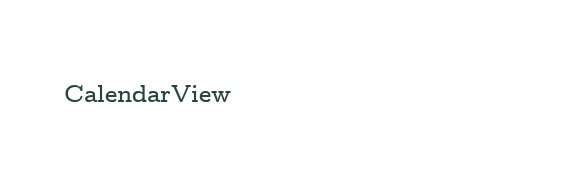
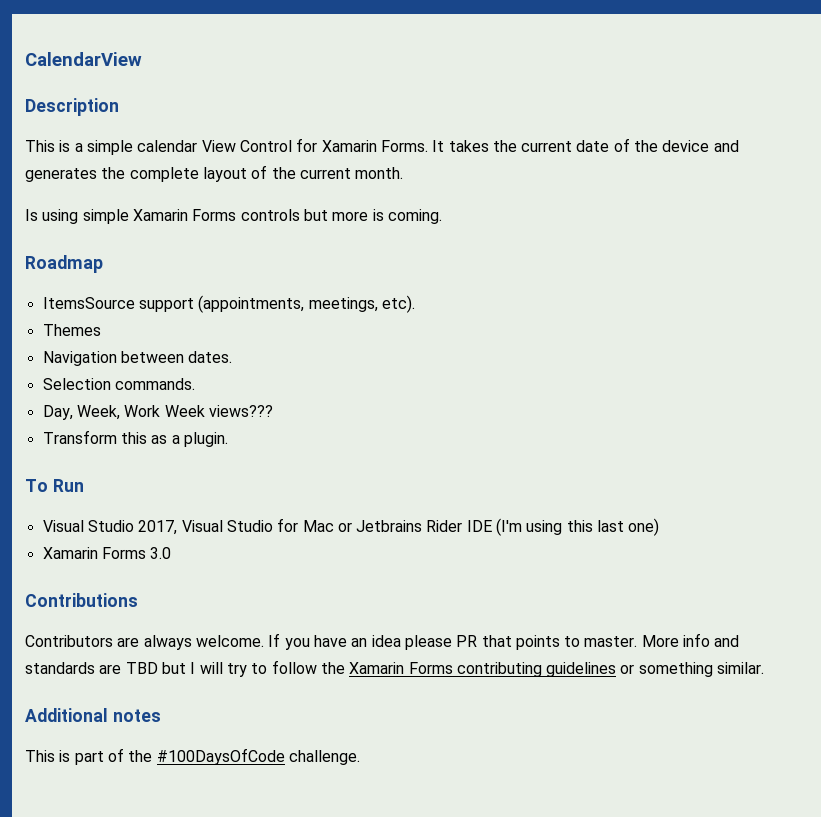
(231, 93) none -> [25,98,119,116] [25,138,739,155] [25,165,404,182] [25,209,442,224] [25,255,103,273] [42,295,415,313] [42,324,101,336] [42,351,233,366] [42,378,195,390] [42,405,273,420] [42,430,228,447] [25,479,84,492] [42,518,660,536] [42,547,172,559] [25,593,138,607] [25,633,740,650] [25,660,765,677] [25,708,161,722] [25,748,360,765] // Description // This is a simple calendar View Control for Xamarin Forms. It takes the current date of the device and generates the complete layout of the current month. // Is using simple Xamarin Forms controls but more is coming. // Roadmap // ItemsSource support (appointments, meetings, etc). // Themes // Navigation between dates. // Selection commands. // Day, Week, Work Week views??? // Transform this as a plugin. // To Run // Visual Studio 2017, Visual Studio for Mac or Jetbrains Rider IDE (I'm using this last one) // Xamarin Forms 3.0 // Contributions // Contributors are always welcome. If you have an idea please PR that points to master. More info and standards are TBD but I will try to follow the Xamarin Forms contributing guidelines or something similar. // Additional notes // This is part of the #100DaysOfCode challenge.

